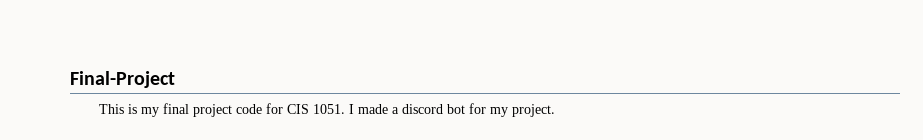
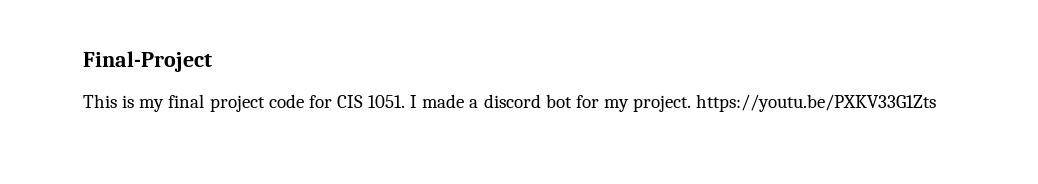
(555, 110) none -> [696,94,937,112] https://youtu.be/PXKV33G1Zts

